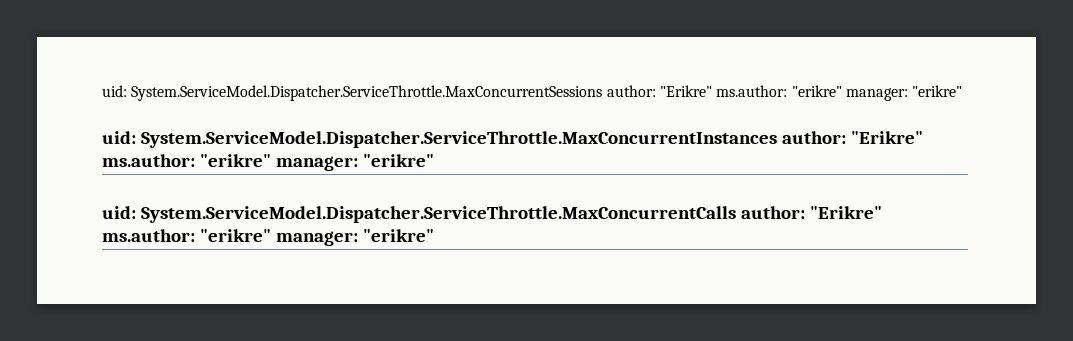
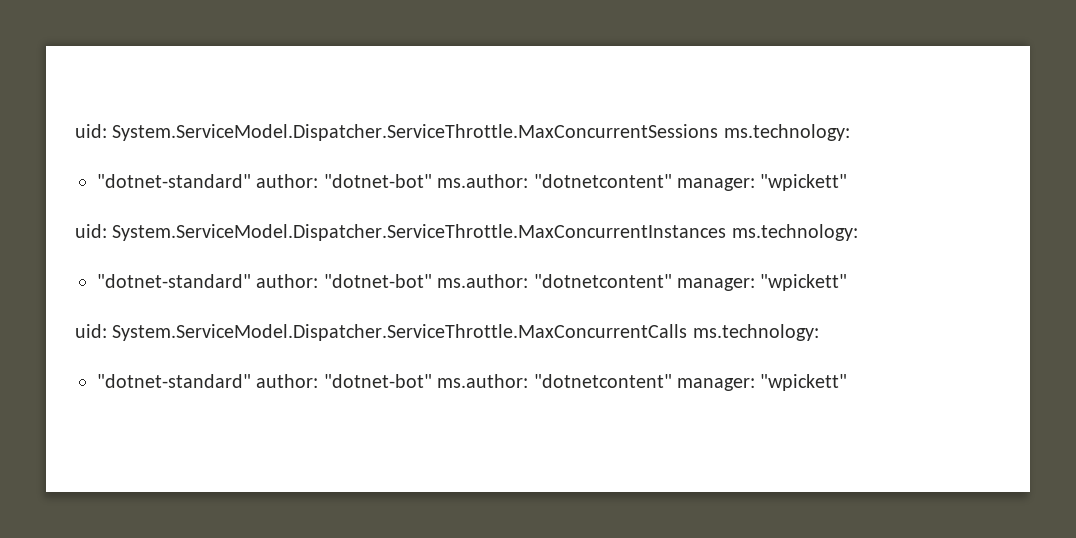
[606,85,963,101] [102,131,923,148] [102,154,434,171] [102,206,882,223] [102,229,434,246] author: "Erikre" ms.author: "erikre" manager: "erikre" // uid: System.ServiceModel.Dispatcher.ServiceThrottle.MaxConcurrentInstances author: "Erikre" ms.author: "erikre" manager: "erikre" // uid: System.ServiceModel.Dispatcher.ServiceThrottle.MaxConcurrentCalls author: "Erikre" ms.author: "erikre" manager: "erikre" -> [723,124,850,141] [97,174,848,191] [75,224,858,241] [97,274,848,291] [75,324,819,341] [97,374,848,391] ms.technology: // "dotnet-standard" author: "dotnet-bot" ms.author: "dotnetcontent" manager: "wpickett" // uid: System.ServiceModel.Dispatcher.ServiceThrottle.MaxConcurrentInstances ms.technology: // "dotnet-standard" author: "dotnet-bot" ms.author: "dotnetcontent" manager: "wpickett" // uid: System.ServiceModel.Dispatcher.ServiceThrottle.MaxConcurrentCalls ms.technology: // "dotnet-standard" author: "dotnet-bot" ms.author: "dotnetcontent" manager: "wpickett"

